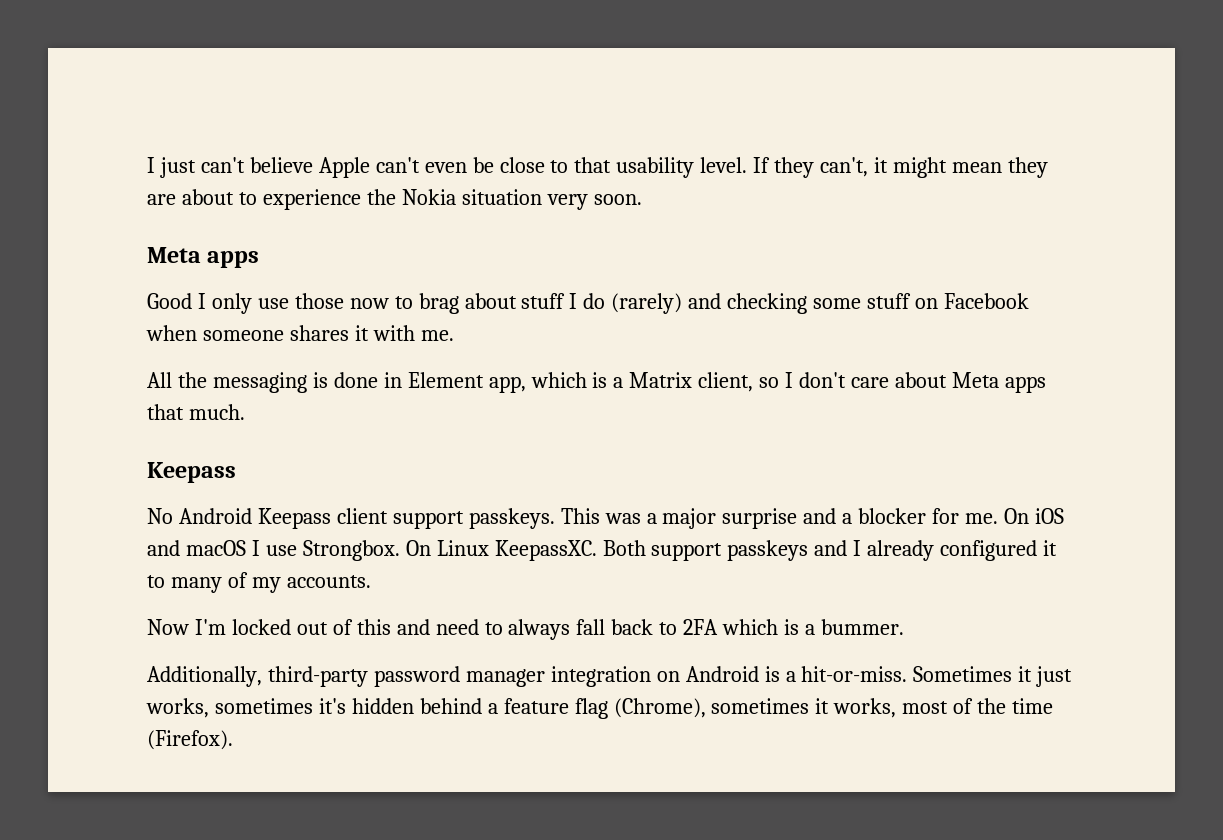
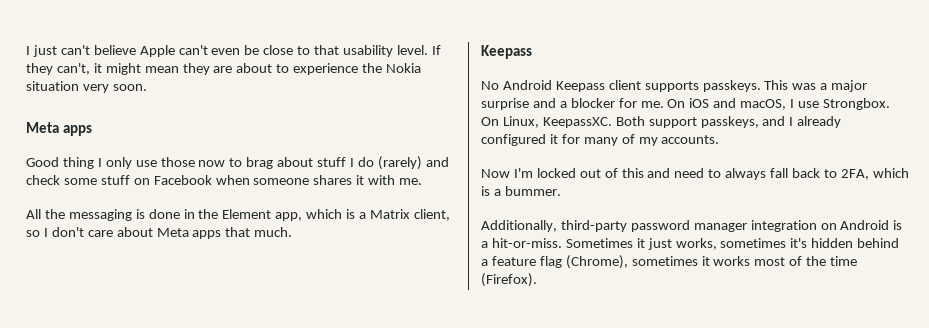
(192, 301) none -> [62,157,94,169] thing
[727,293,808,314] checking -> [26,175,60,185] check
(402, 380) none -> [198,209,219,219] the
[392,511,464,529] support -> [644,81,699,92] supports
[185,540,246,556] macOS -> [740,99,787,110] macOS,
[436,540,489,556] Linux -> [502,116,539,128] Linux,
[727,540,809,561] passkeys -> [700,116,759,128] passkeys,
[147,575,165,588] to -> [561,134,580,144] for
[683,619,719,635] 2FA -> [840,169,869,180] 2FA,
[833,698,897,718] works, -> [713,256,751,266] works

